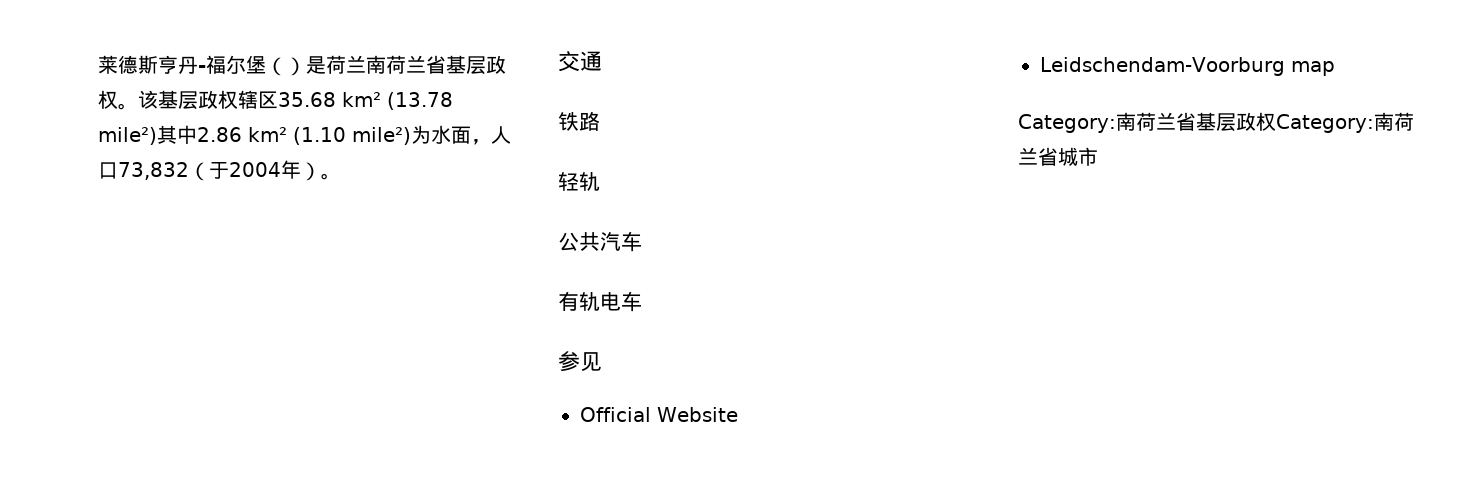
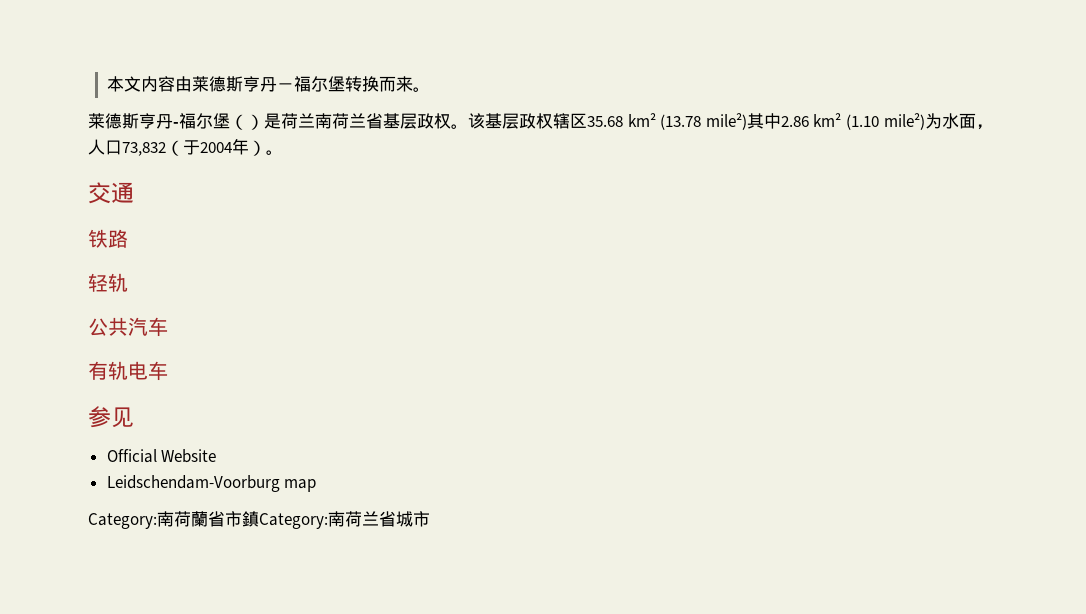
(98, 64) none -> [107,76,431,92] 本文内容由莱德斯亨丹－福尔堡转换而来。 //
[1155,112,1276,132] 兰省基层政权 -> [191,511,259,527] 蘭省市鎮

